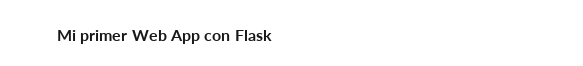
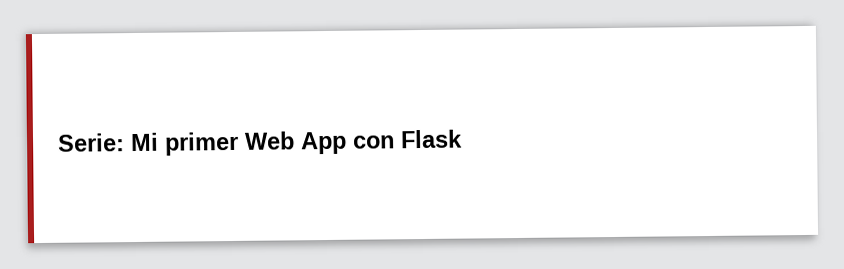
(57, 35) none -> [57,133,125,152] Serie:

